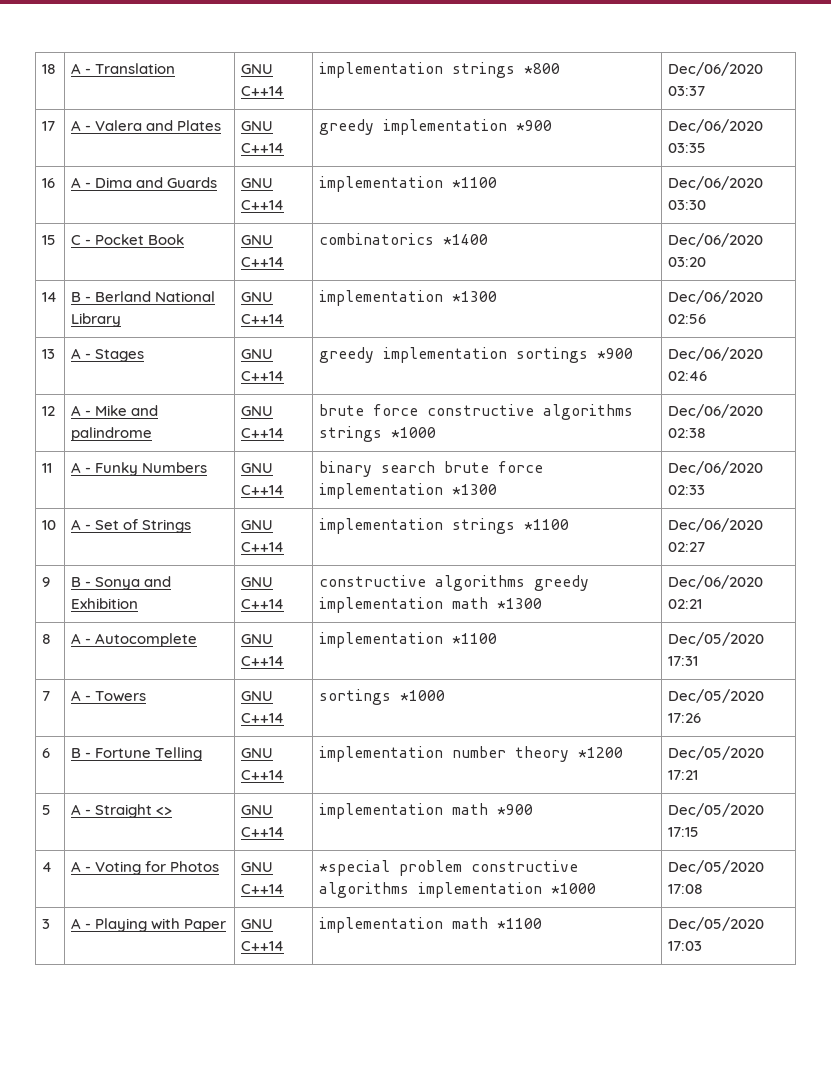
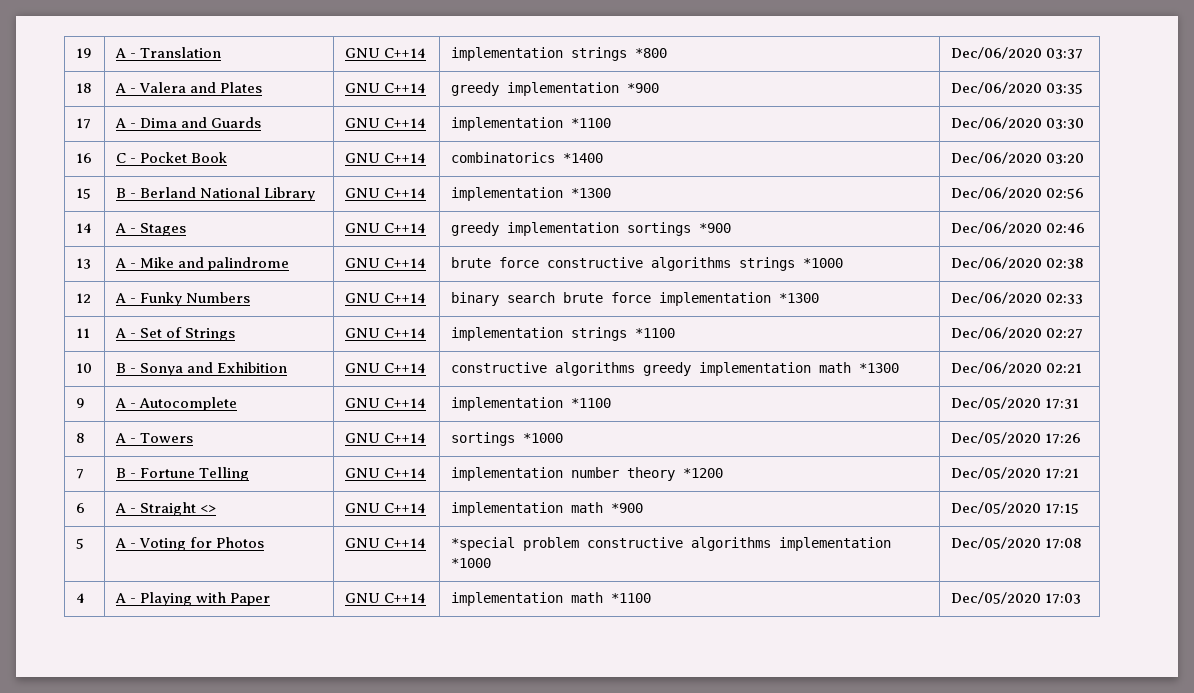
[41,64,56,74] 18 -> [75,48,92,58] 19
[41,121,55,131] 17 -> [75,83,92,93] 18
[41,178,55,188] 16 -> [75,118,91,129] 17
[41,235,56,245] 15 -> [75,153,92,163] 16
[41,292,57,302] 14 -> [75,188,91,199] 15
[41,349,55,359] 13 -> [75,223,92,233] 14
[41,406,55,416] 12 -> [75,258,91,269] 13
[41,463,52,473] 11 -> [75,293,91,303] 12
[41,520,56,530] 10 -> [75,328,90,338] 11
[41,577,50,587] 9 -> [75,363,92,373] 10
[41,634,51,644] 8 -> [75,398,85,408] 9
[41,691,50,701] 7 -> [75,433,85,443] 8
[41,748,50,758] 6 -> [75,469,84,479] 7
[41,805,51,815] 5 -> [75,503,85,513] 6
[41,862,52,872] 4 -> [75,538,84,549] 5
[41,919,50,929] 3 -> [75,593,85,603] 4

